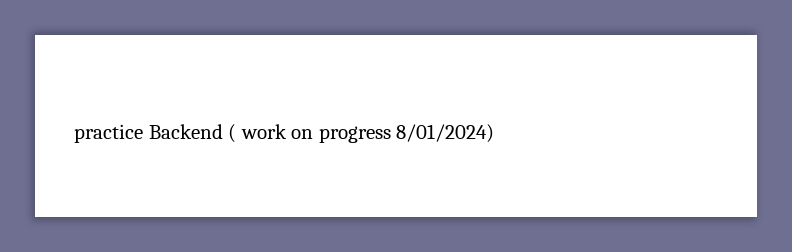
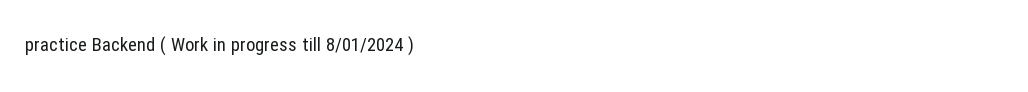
[240,124,495,143] work on progress 8/01/2024) -> [170,36,414,56] Work in progress till 8/01/2024 )

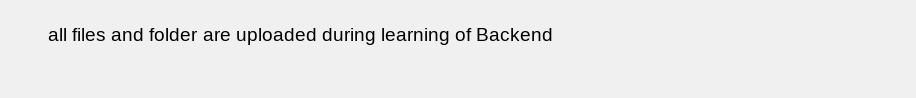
[25,36,414,56] practice Backend ( Work in progress till 8/01/2024 ) -> [48,28,554,45] all files and folder are uploaded during learning of Backend

